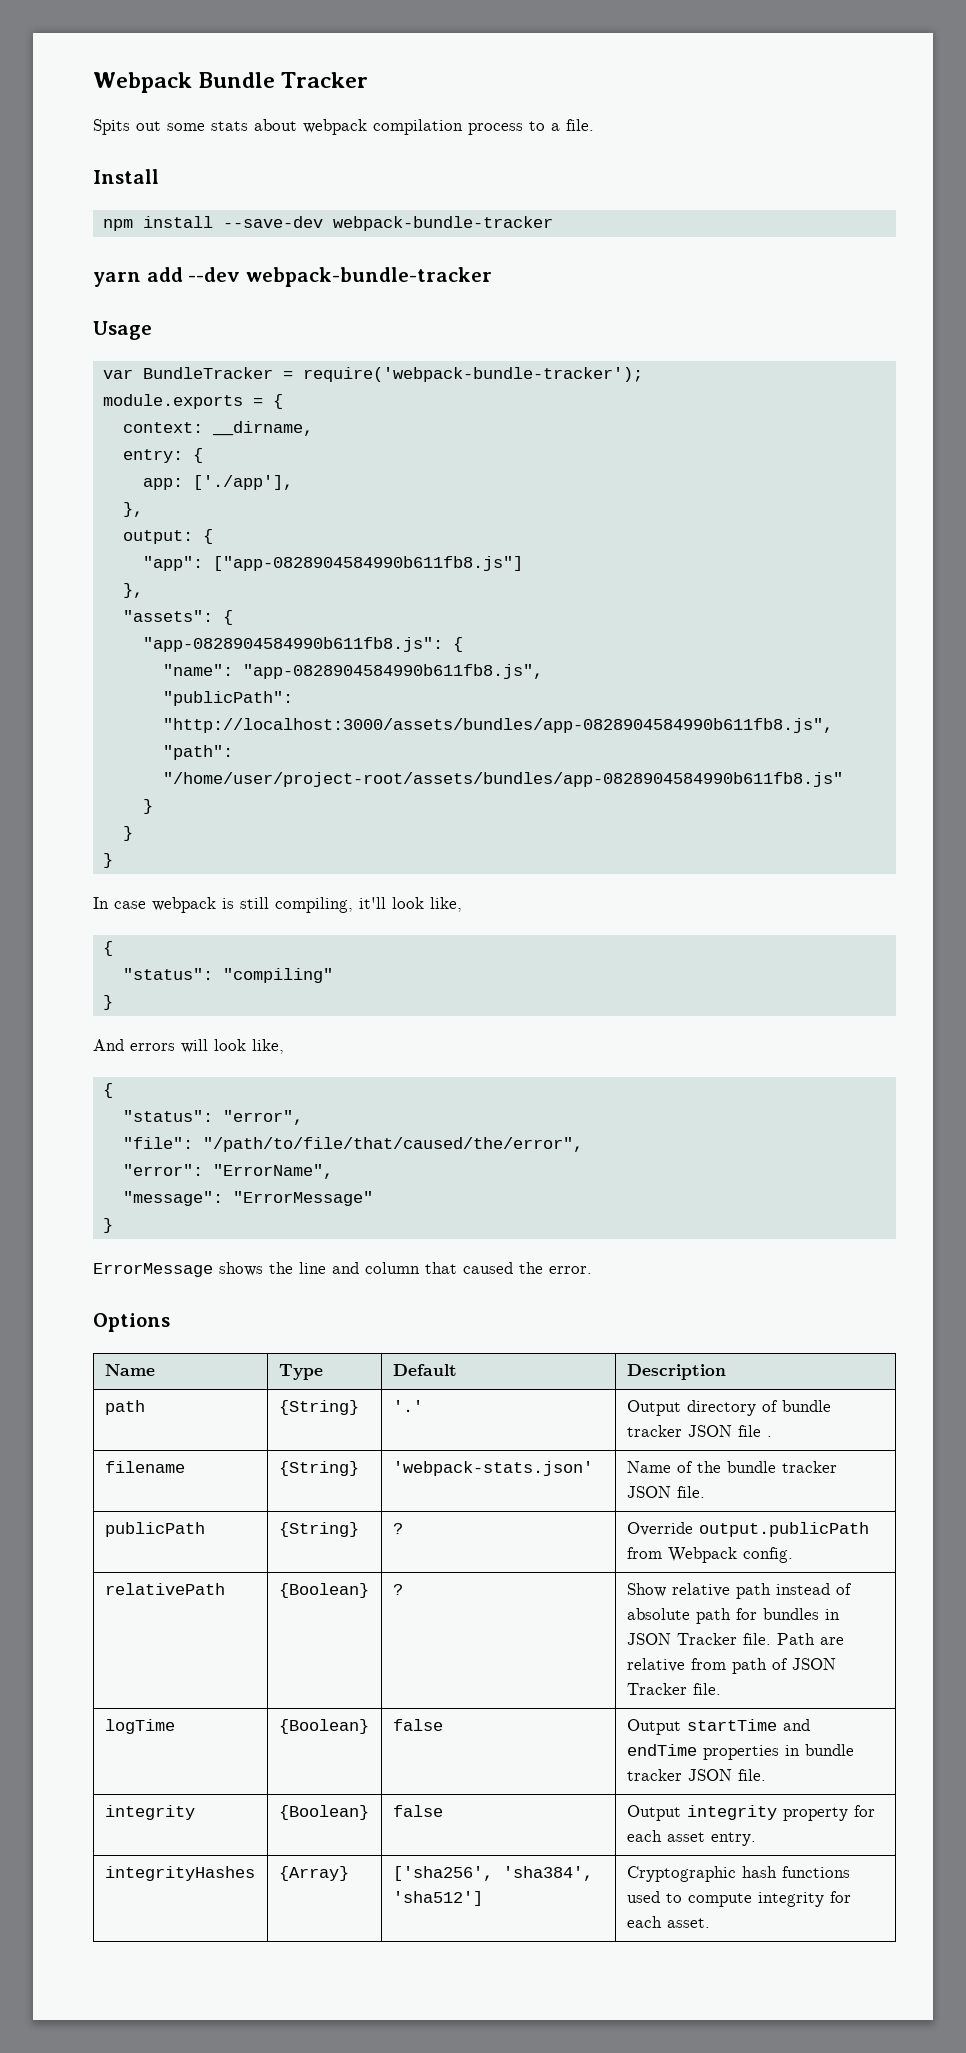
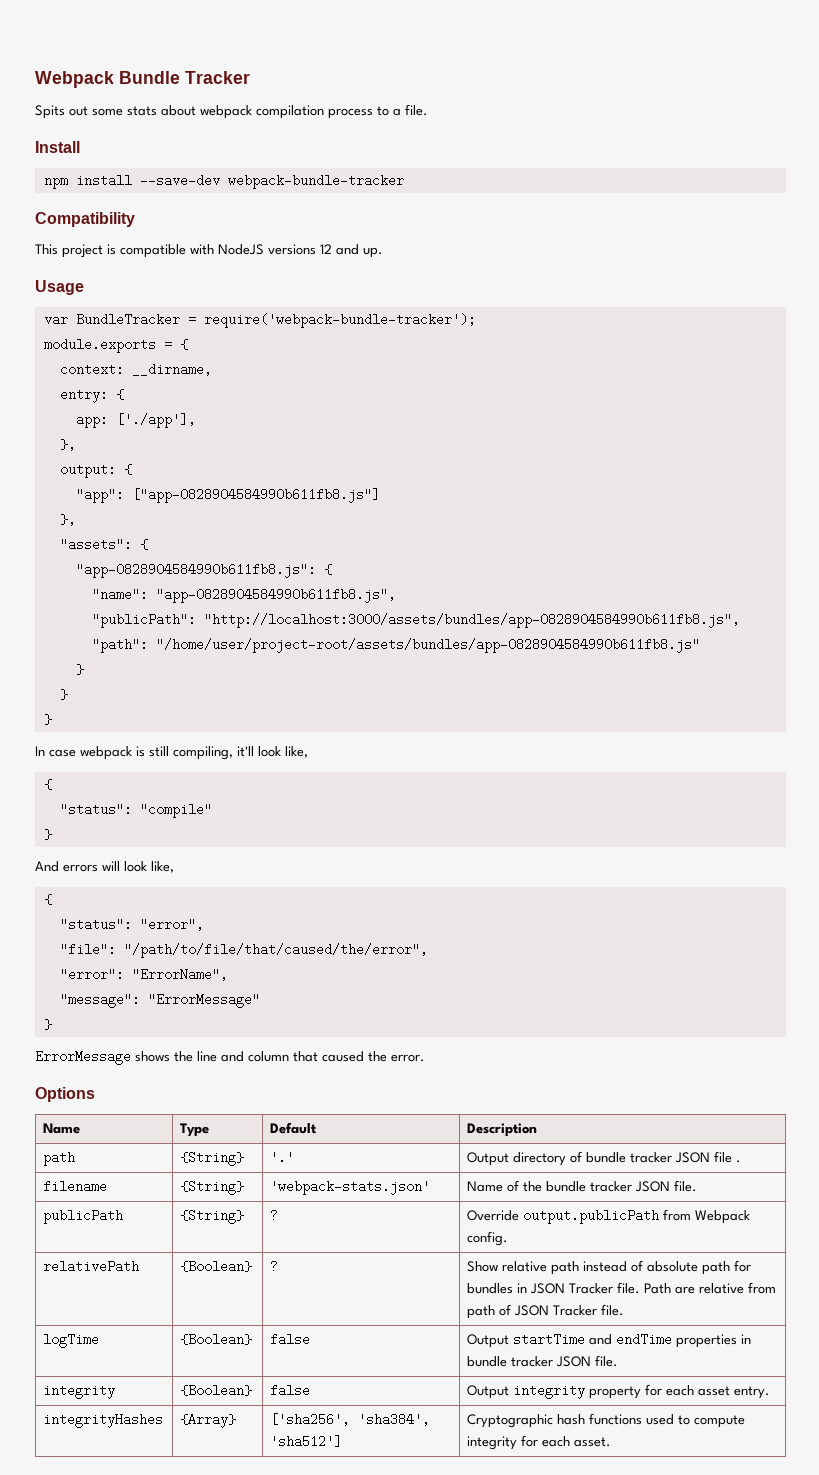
[93,267,492,287] yarn add --dev webpack-bundle-tracker -> [35,212,135,227] [35,244,383,258] Compatibility // This project is compatible with NodeJS versions 12 and up.
[222,968,333,983] "compiling" -> [139,803,212,818] "compile"

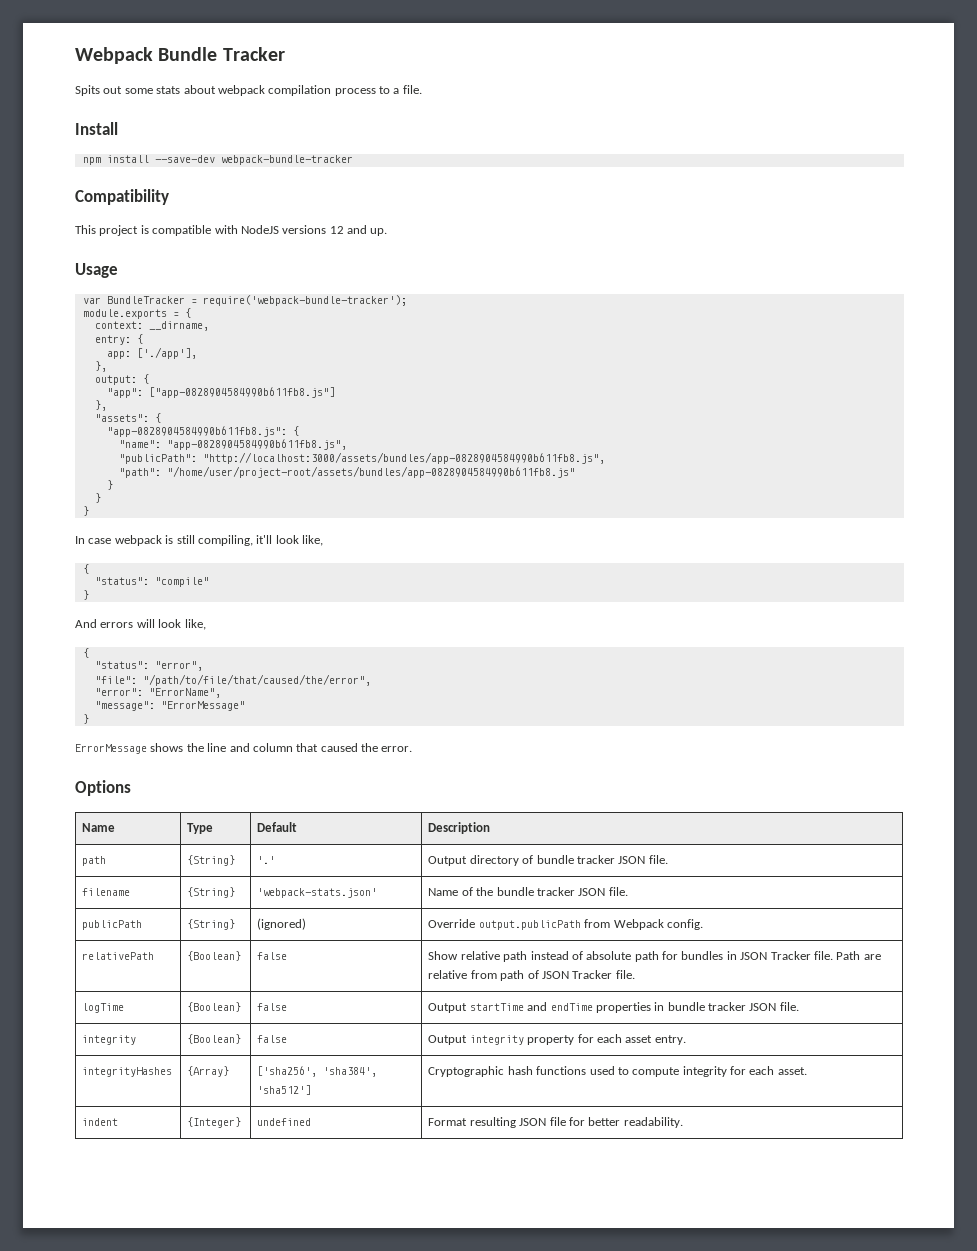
[714,1151,742,1163] file . -> [648,855,668,864] file.
[270,1209,279,1222] ? -> [257,918,307,930] (ignored)
[270,1260,279,1273] ? -> [257,952,288,960] false
(612, 1442) none -> [82,1118,119,1126] [187,1117,242,1128] [257,1118,312,1126] [428,1117,683,1128] // indent | {Integer} | undefined | Format resulting JSON file for better readability.

